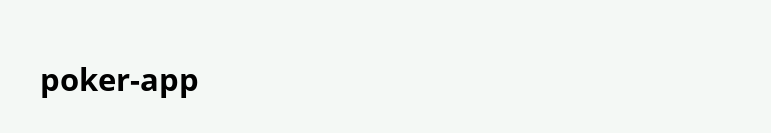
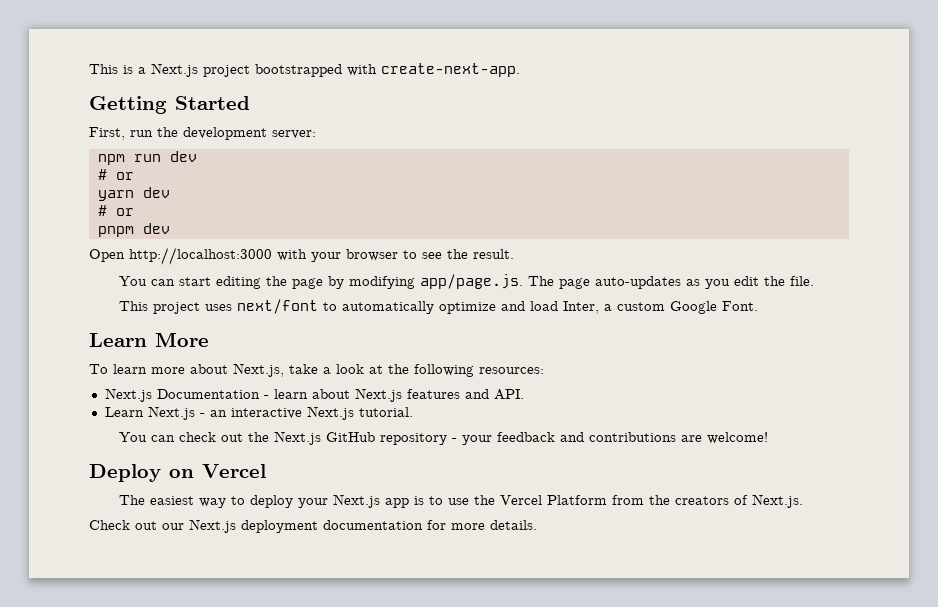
[40,67,199,98] poker-app -> [89,63,520,77] [89,96,250,114] [89,127,316,140] [97,151,197,165] [97,169,134,180] [97,187,170,201] [97,205,134,216] [97,223,170,237] [89,247,514,265] [118,274,814,289] [118,299,758,314] [89,332,209,347] [89,363,544,377] [104,388,524,402] [104,406,413,420] [118,431,768,445] [89,464,266,482] [118,494,803,508] [89,519,537,533] This is a Next.js project bootstrapped with create-next-app. // Getting Started // First, run the development server: // npm run dev // # or // yarn dev // # or // pnpm dev // Open http://localhost:3000 with your browser to see the result. // You can start editing the page by modifying app/page.js. The page auto-updates as you edit the file. // This project uses next/font to automatically optimize and load Inter, a custom Google Font. // Learn More // To learn more about Next.js, take a look at the following resources: // Next.js Documentation - learn about Next.js features and API. // Learn Next.js - an interactive Next.js tutorial. // You can check out the Next.js GitHub repository - your feedback and contributions are welcome! // Deploy on Vercel // The easiest way to deploy your Next.js app is to use the Vercel Platform from the creators of Next.js. // Check out our Next.js deployment documentation for more details.

